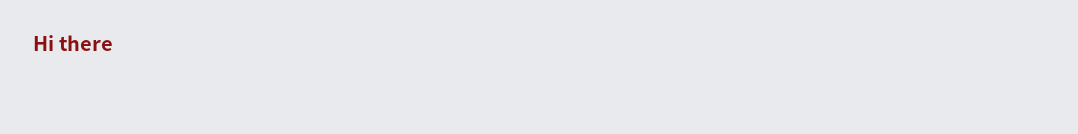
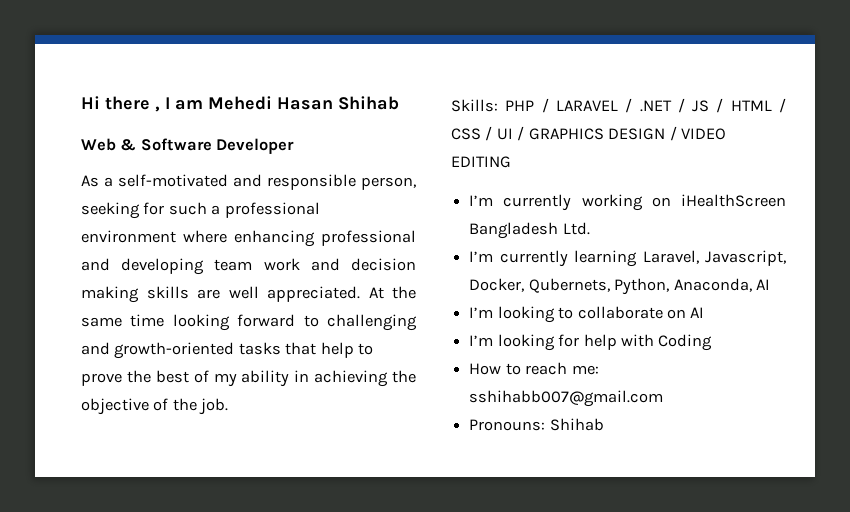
(114, 43) none -> [155,96,399,112] [81,138,295,154] [81,174,416,190] [81,202,320,219] [81,230,416,247] [81,258,417,275] [81,286,416,303] [81,314,417,331] [81,342,374,359] [81,370,416,387] [81,398,229,415] [451,98,786,113] [451,126,727,141] [451,156,511,168] [469,194,786,211] [469,222,590,239] [469,250,786,267] [469,278,770,295] [469,306,705,323] [469,334,713,351] [469,362,599,375] [469,390,664,407] [469,418,604,431] , I am Mehedi Hasan Shihab // Web & Software Developer // As a self-motivated and responsible person, seeking for such a professional environment where enhancing professional and developing team work and decision making skills are well appreciated. At the same time looking forward to challenging and growth-oriented tasks that help to prove the best of my ability in achieving the objective of the job. // Skills: PHP / LARAVEL / .NET / JS / HTML / CSS / UI / GRAPHICS DESIGN / VIDEO EDITING // I’m currently working on iHealthScreen Bangladesh Ltd. // I’m currently learning Laravel, Javascript, Docker, Qubernets, Python, Anaconda, AI // I’m looking to collaborate on AI // I’m looking for help with Coding // How to reach me: sshihabb007@gmail.com // Pronouns: Shihab

